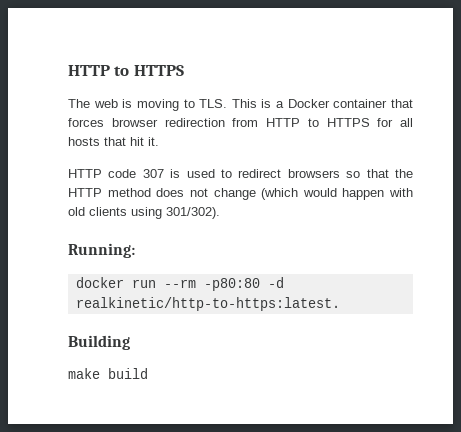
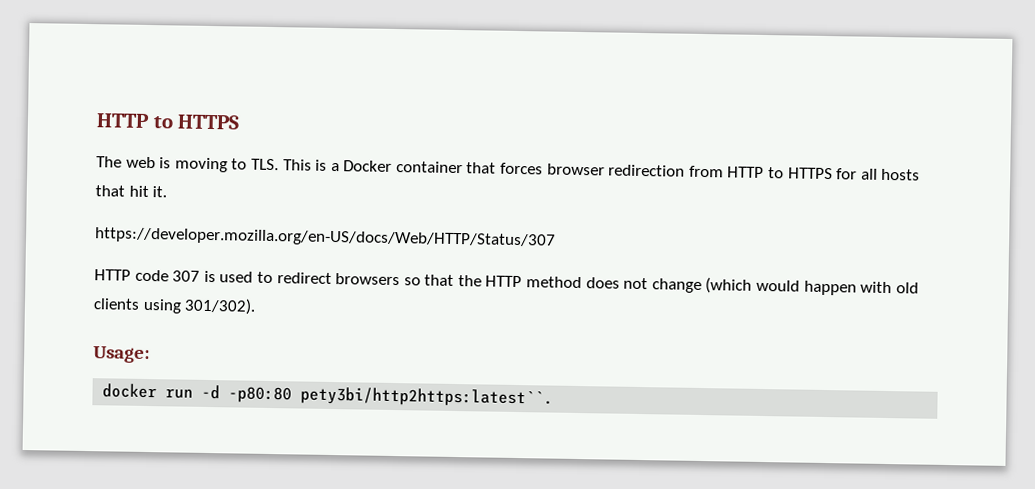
(159, 141) none -> [94,227,556,249] // https://developer.mozilla.org/en-US/docs/Web/HTTP/Status/307
[68,243,135,258] Running: -> [93,346,150,364] Usage:
[163,277,284,291] [75,297,340,311] [68,335,130,350] [68,368,148,379] --rm -p80:80 -d realkinetic/http-to-https:latest. // Building // make build -> [201,384,554,408] -d -p80:80 pety3bi/http2https:latest``.

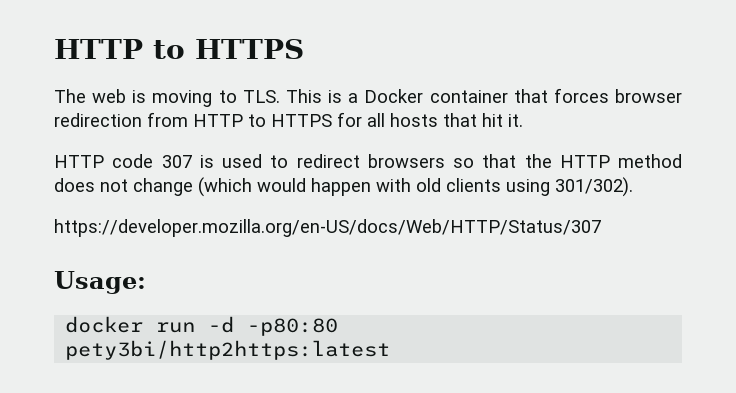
[94,227,556,249] // https://developer.mozilla.org/en-US/docs/Web/HTTP/Status/307 -> (523, 120) none
(257, 306) none -> [54,219,601,237] // https://developer.mozilla.org/en-US/docs/Web/HTTP/Status/307
[300,386,554,408] pety3bi/http2https:latest``. -> [65,340,391,360] pety3bi/http2https:latest

